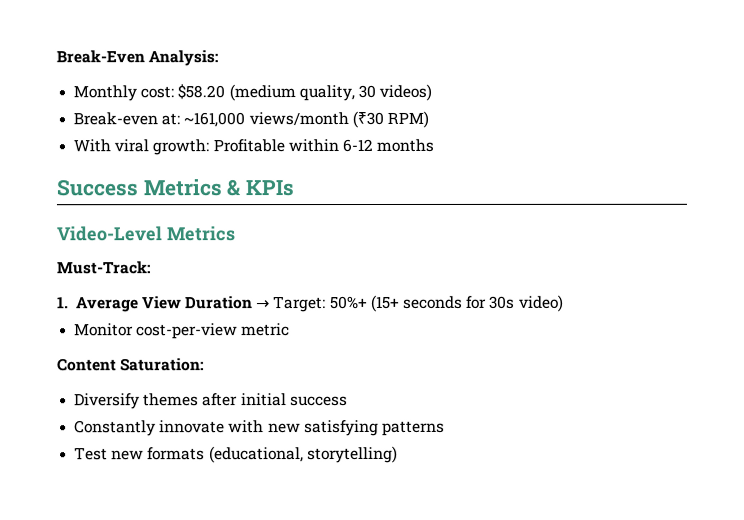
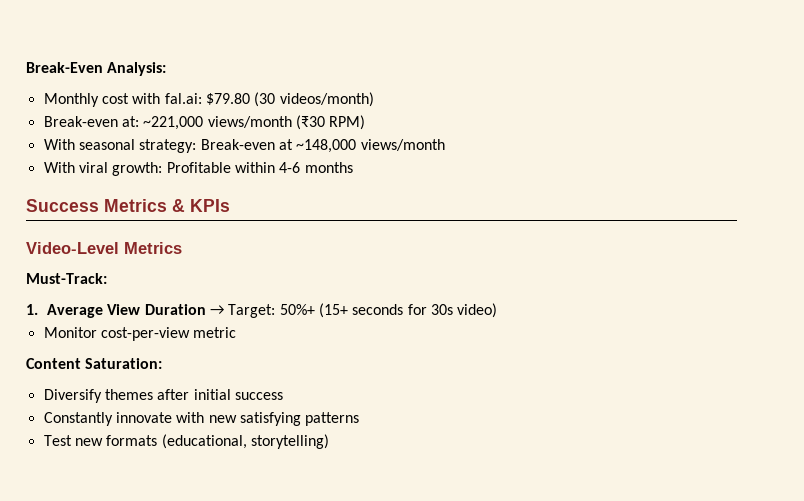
[140,83,433,102] cost: $58.20 (medium quality, 30 videos) -> [101,92,374,107] cost with fal.ai: $79.80 (30 videos/month)
[183,112,246,128] ~161,000 -> [143,116,204,130] ~221,000
(429, 119) none -> [43,139,445,153] // With seasonal strategy: Break-even at ~148,000 views/month
[341,138,373,153] 6-12 -> [279,162,301,173] 4-6

